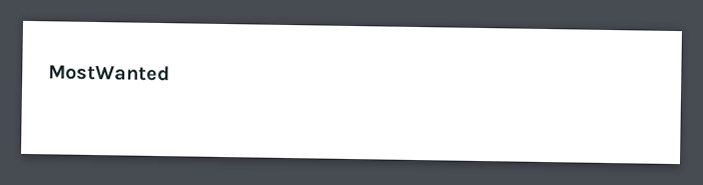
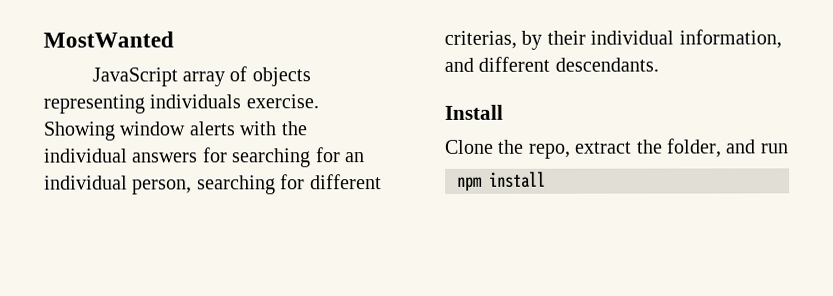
(170, 73) none -> [91,66,311,87] [43,94,319,114] [43,121,307,141] [44,147,365,168] [44,174,382,195] [444,29,782,50] [444,56,659,72] [444,104,503,120] [444,138,789,159] [457,171,546,191] // JavaScript array of objects representing individuals exercise. Showing window alerts with the individual answers for searching for an individual person, searching for different criterias, by their individual information, and different descendants. // Install // Clone the repo, extract the folder, and run // npm install

